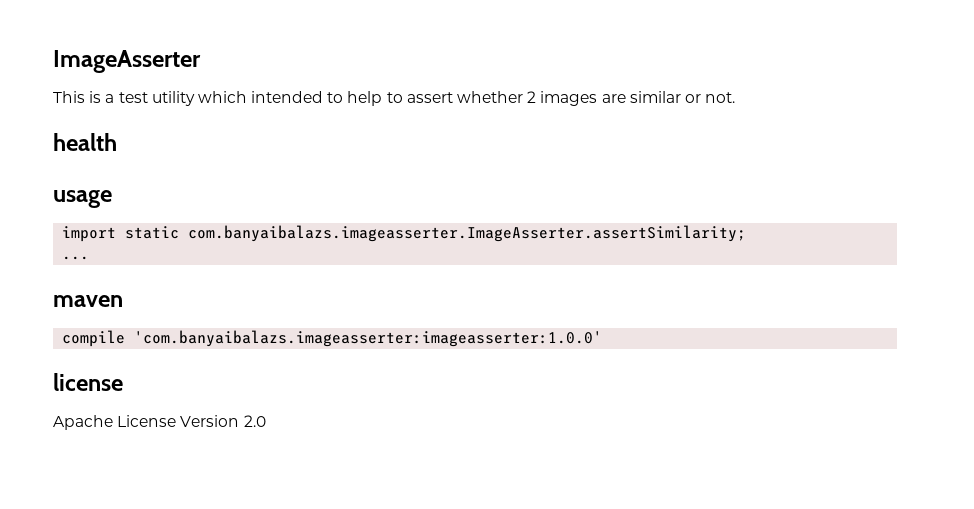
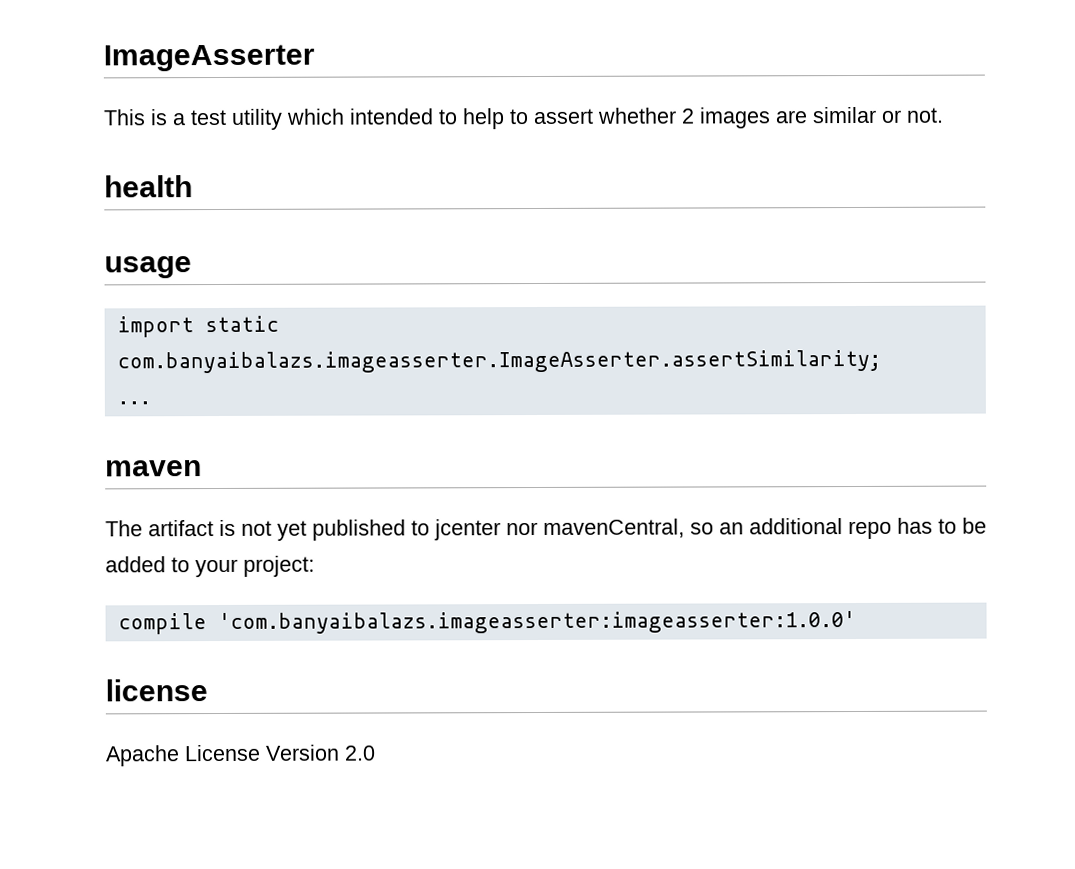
(123, 301) none -> [105,517,987,541] [105,555,315,578] // The artifact is not yet published to jcenter nor mavenCentral, so an additional repo has to be added to your project:

